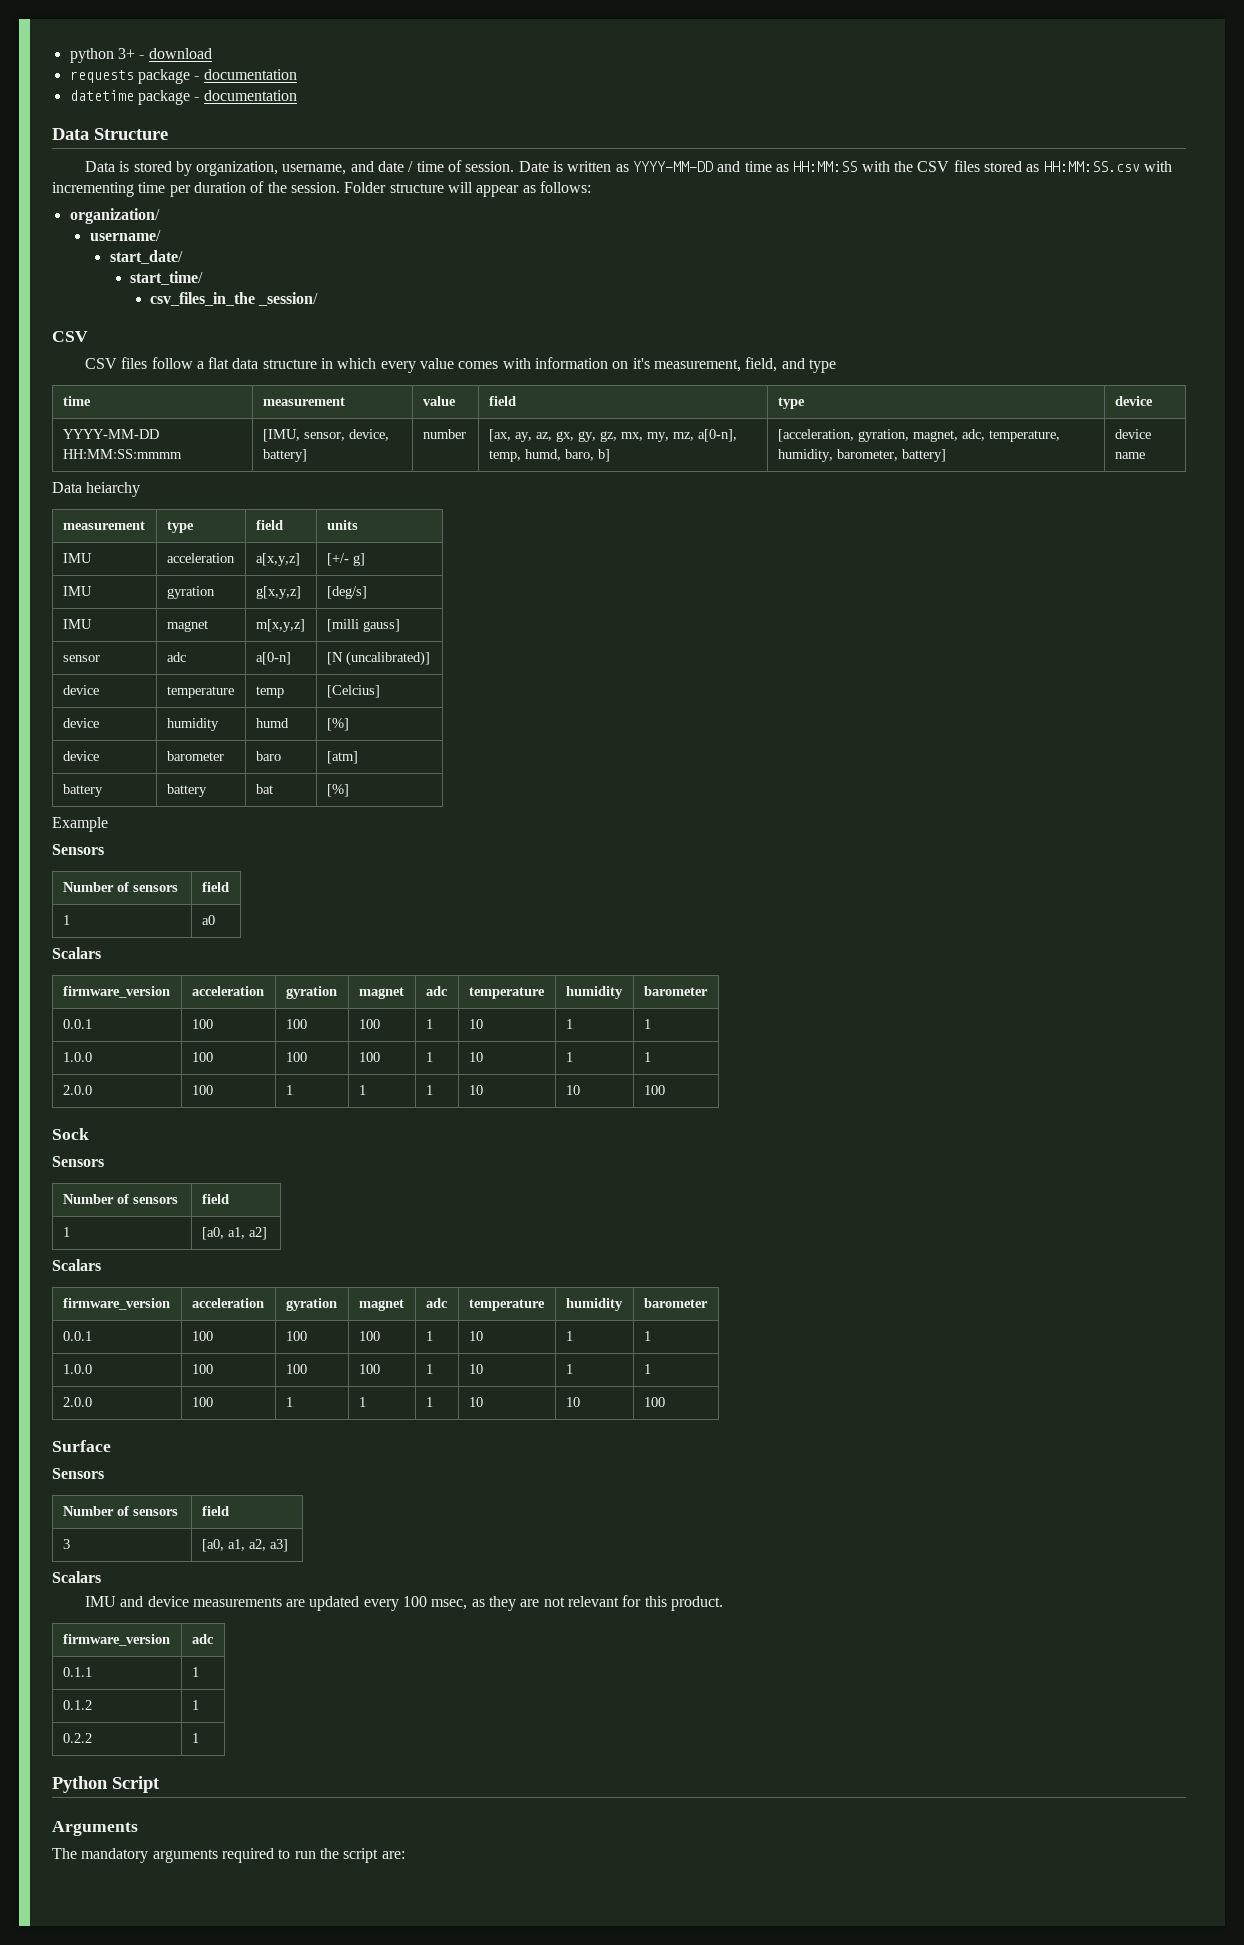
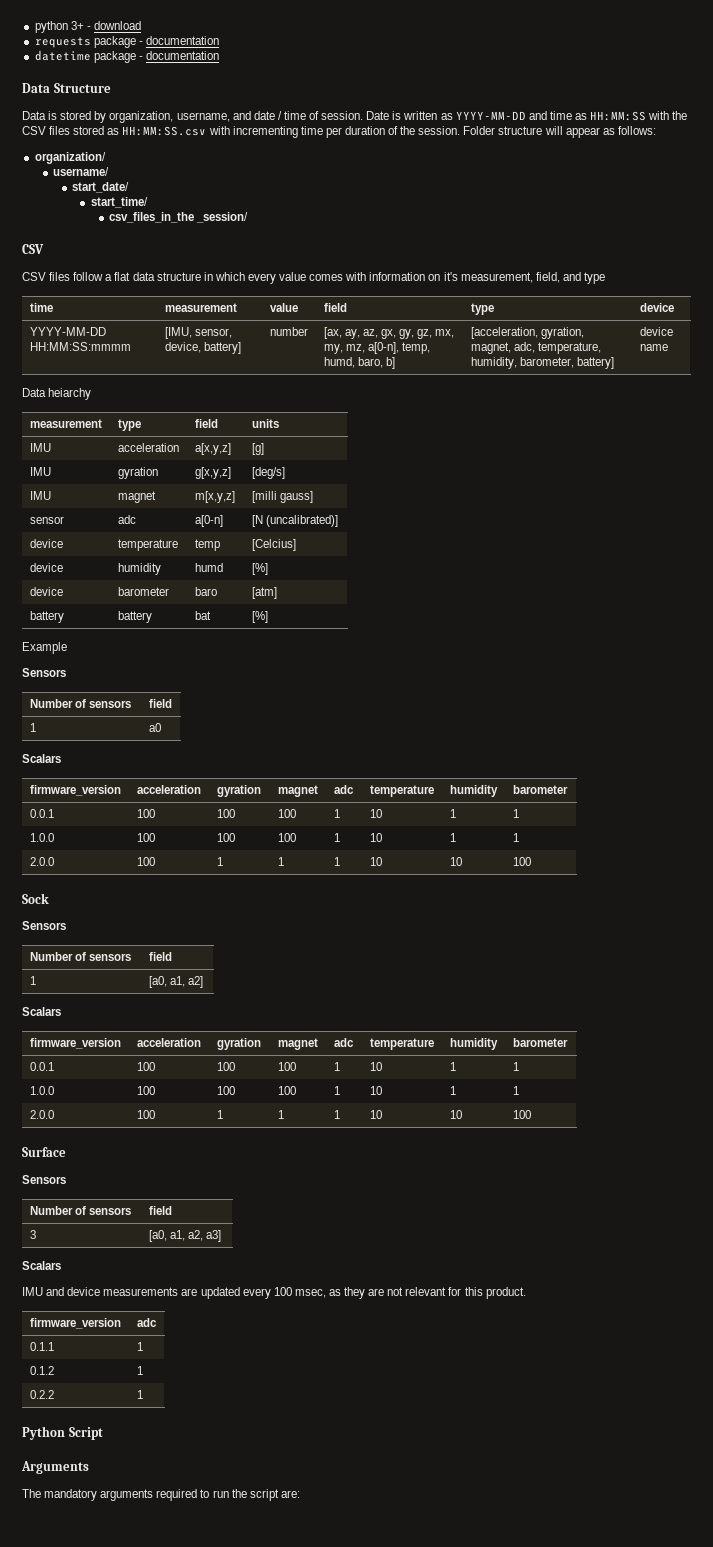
[326,553,365,566] [+/- g] -> [251,443,264,455] [g]

